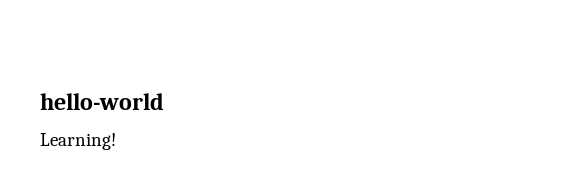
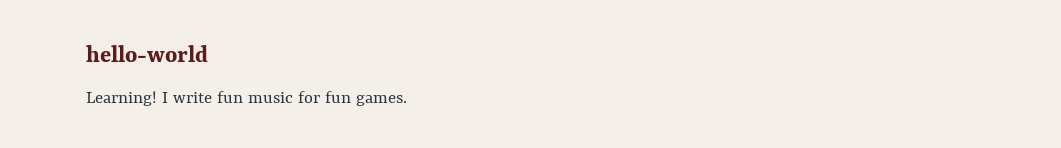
(116, 141) none -> [161,91,407,106] I write fun music for fun games.

